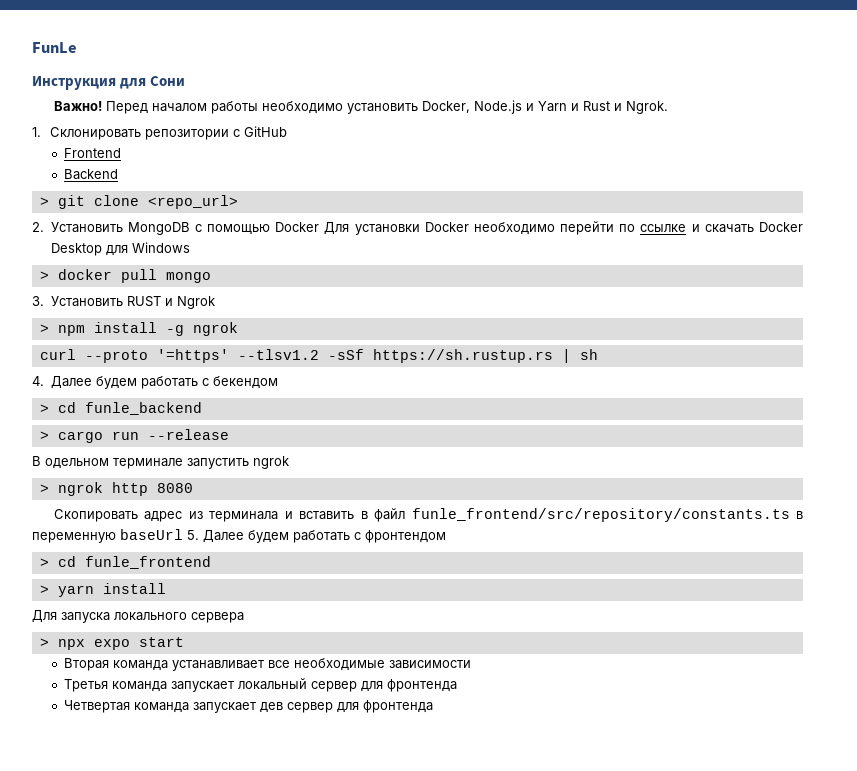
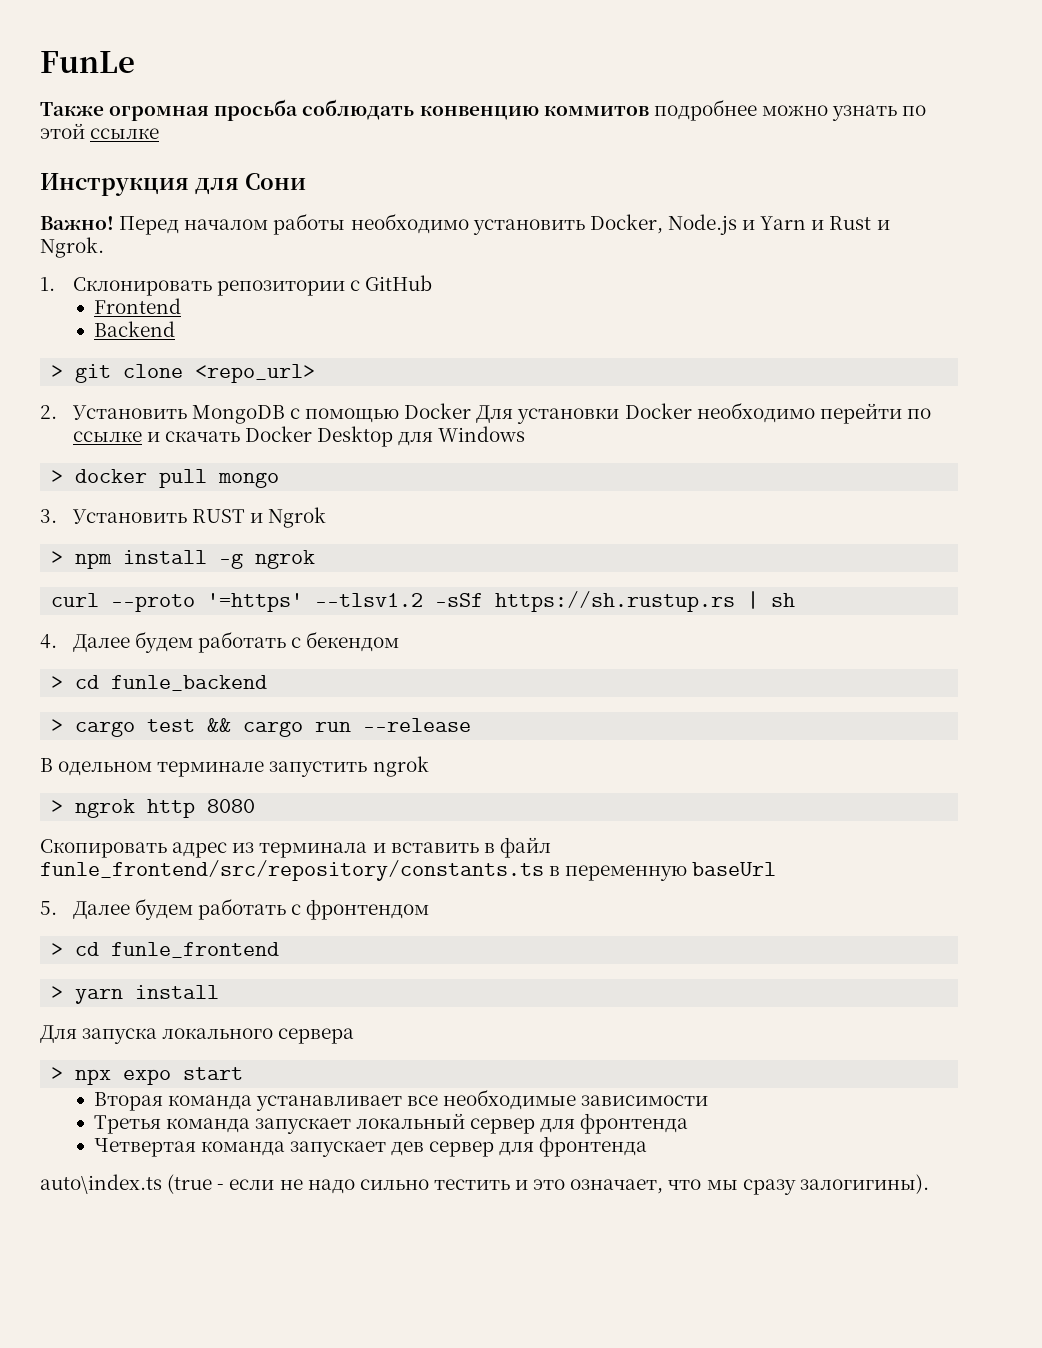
(77, 47) none -> [40,99,927,121] [40,123,160,139] // Также огромная просьба соблюдать конвенцию коммитов подробнее можно узнать по этой ссылке
(103, 437) none -> [147,718,304,737] test && cargo
(183, 534) none -> (777, 869) //
(433, 706) none -> [40,1174,929,1195] // auto\index.ts (true - если не надо сильно тестить и это означает, что мы сразу залогигины).

